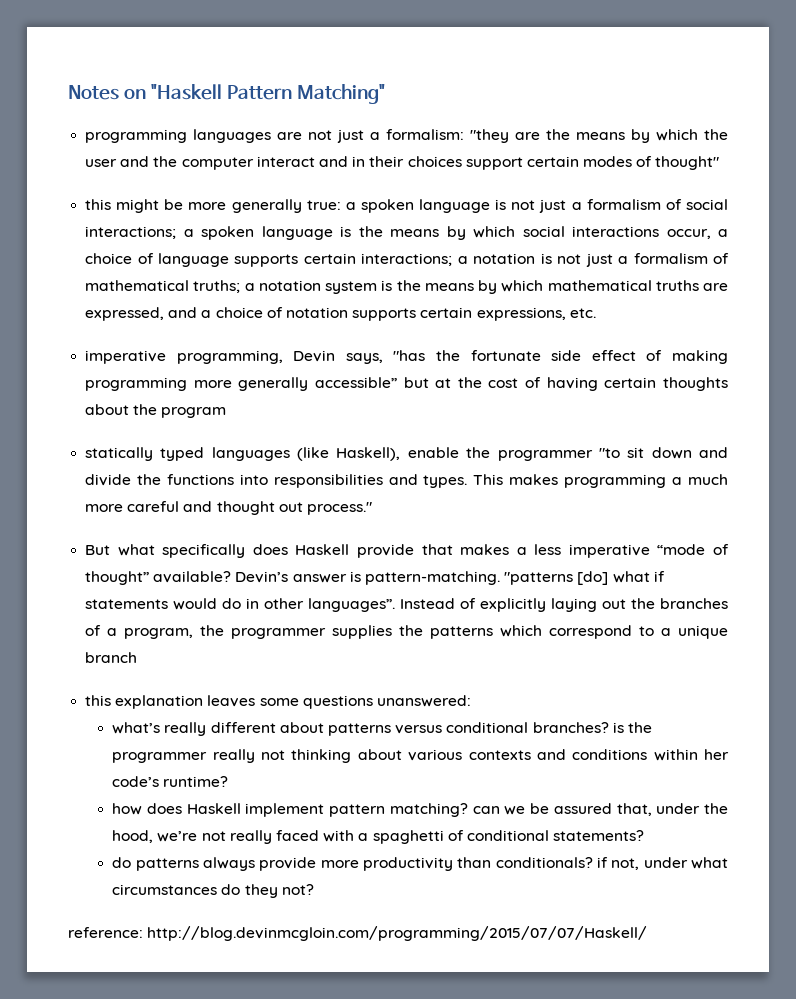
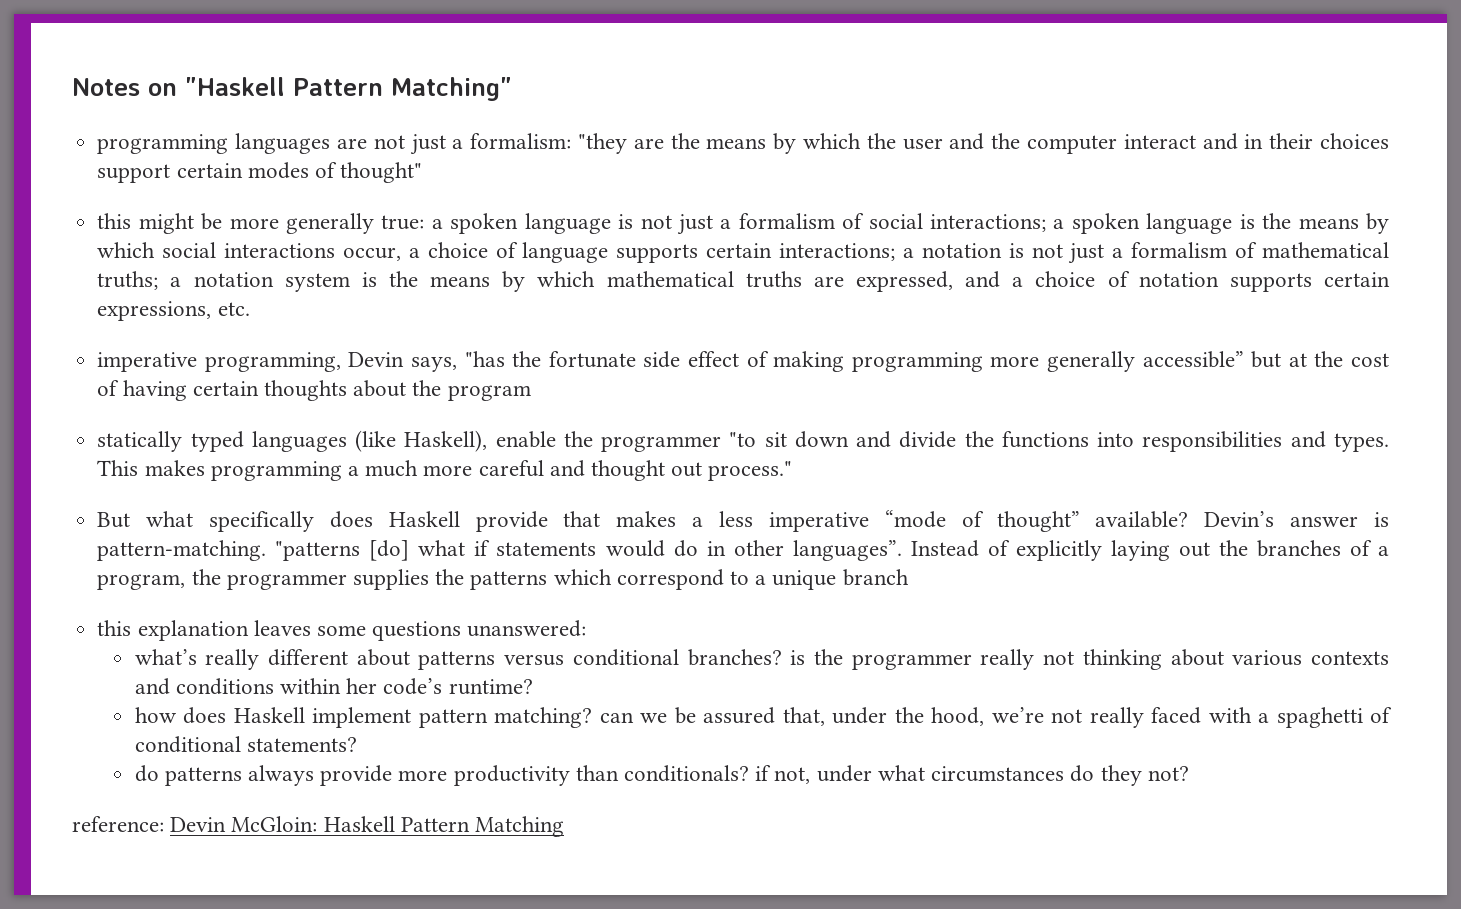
[147,926,648,941] http://blog.devinmcgloin.com/programming/2015/07/07/Haskell/ -> [170,816,565,837] Devin McGloin: Haskell Pattern Matching

